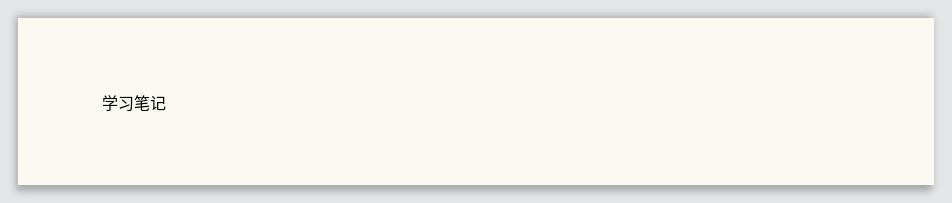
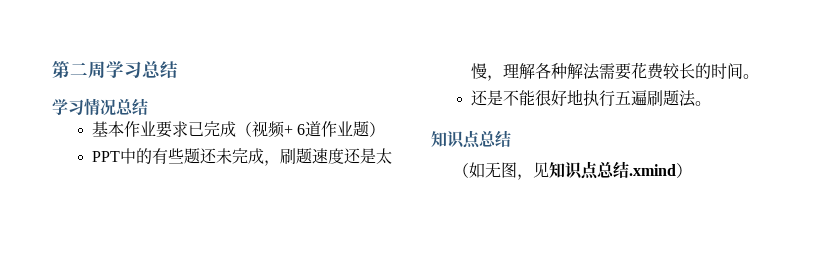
[102,95,166,112] 学习笔记 -> [52,60,178,79] [52,98,148,116] [92,121,386,138] [92,148,393,166] [471,62,760,81] [471,89,712,107] [431,130,511,149] [453,161,693,180] 第二周学习总结 // 学习情况总结 // 基本作业要求已完成（视频+ 6道作业题） // PPT中的有些题还未完成，刷题速度还是太慢，理解各种解法需要花费较长的时间。 // 还是不能很好地执行五遍刷题法。 // 知识点总结 // （如无图，见知识点总结.xmind）

